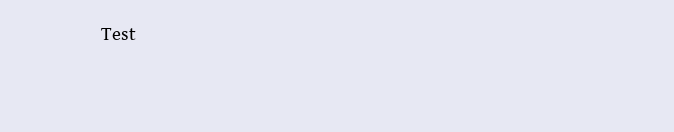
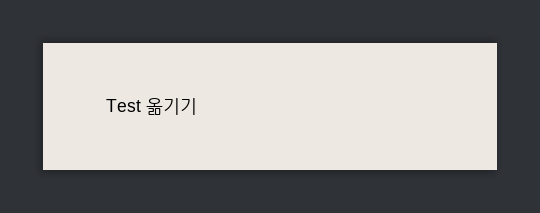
(136, 34) none -> [146,98,197,115] 옮기기

